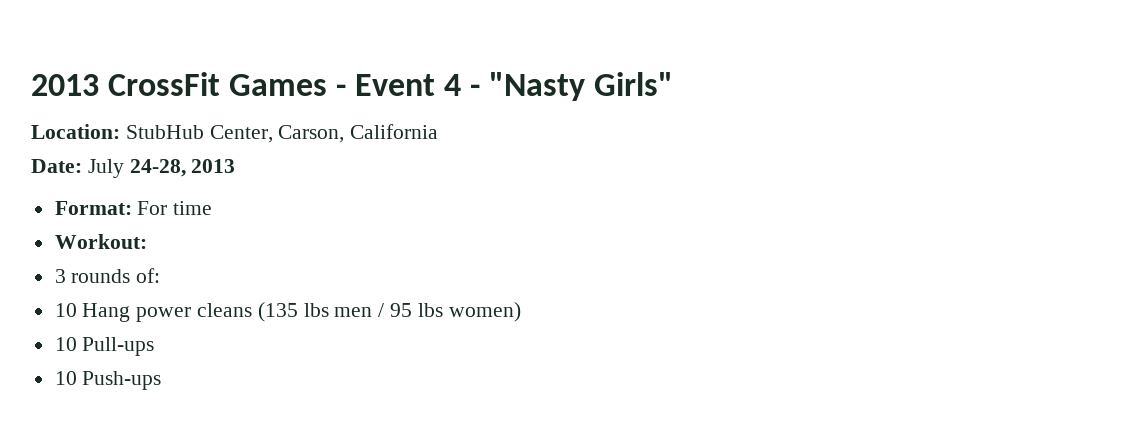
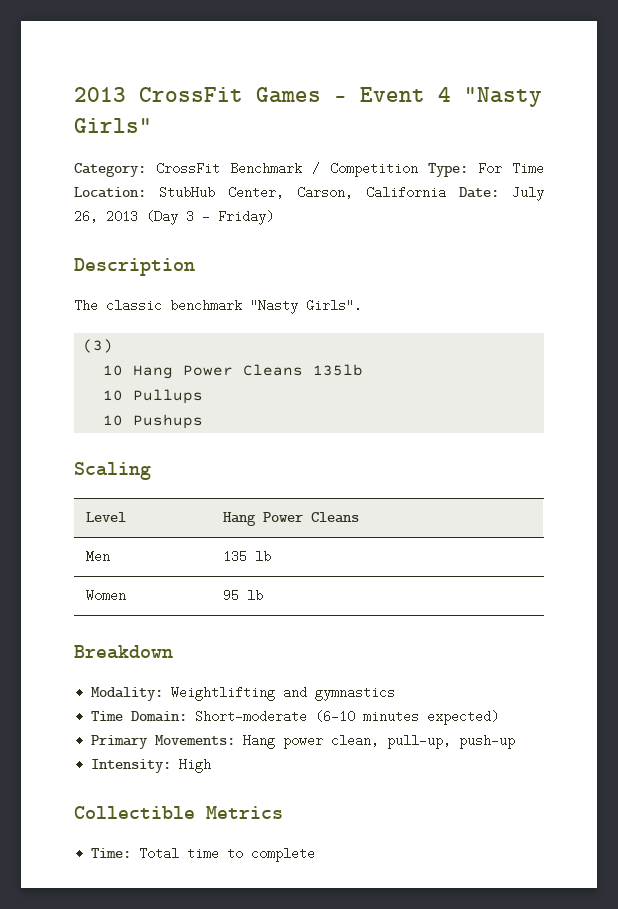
[470,84,481,96] - -> (451, 94) none
(674, 84) none -> [74,162,544,177] Category: CrossFit Benchmark / Competition Type: For Time
(439, 131) // -> (446, 192) none
[129,159,236,177] [54,201,213,215] [54,234,147,249] [54,268,161,283] [54,302,521,322] [54,337,155,356] [54,371,162,390] 24-28, 2013 // Format: For time // Workout: // 3 rounds of: // 10 Hang power cleans (135 lbs men / 95 lbs women) // 10 Pull-ups // 10 Push-ups -> [74,210,274,225] [74,258,195,276] [74,299,362,314] [83,339,114,353] [103,364,364,379] [103,389,204,404] [103,414,204,429] [74,462,151,480] [85,512,126,522] [222,512,359,526] [85,550,110,563] [222,550,271,563] [85,589,126,602] [222,589,263,602] [74,645,173,659] [91,686,396,701] [91,710,500,725] [91,734,516,749] [91,758,212,773] [74,806,283,819] [91,847,316,862] 26, 2013 (Day 3 - Friday) // Description // The classic benchmark "Nasty Girls". // (3) // 10 Hang Power Cleans 135lb // 10 Pullups // 10 Pushups // Scaling // Level | Hang Power Cleans // Men | 135 lb // Women | 95 lb // Breakdown // Modality: Weightlifting and gymnastics // Time Domain: Short-moderate (6-10 minutes expected) // Primary Movements: Hang power clean, pull-up, push-up // Intensity: High // Collectible Metrics // Time: Total time to complete

